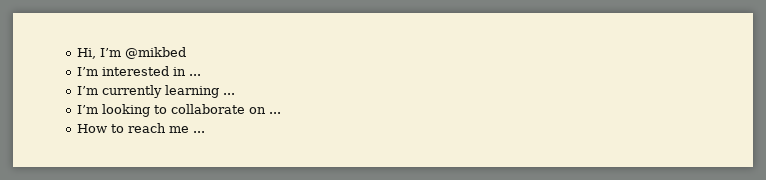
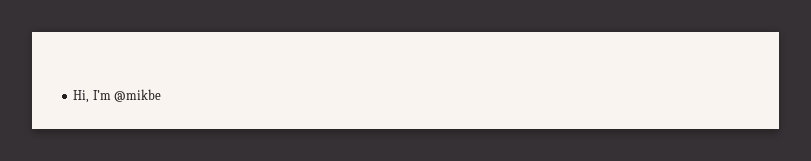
[124,47,186,59] [76,66,201,76] [76,85,235,98] [76,104,281,117] [76,123,205,133] @mikbed // I’m interested in ... // I’m currently learning ... // I’m looking to collaborate on ... // How to reach me ... -> [114,89,162,102] @mikbe

